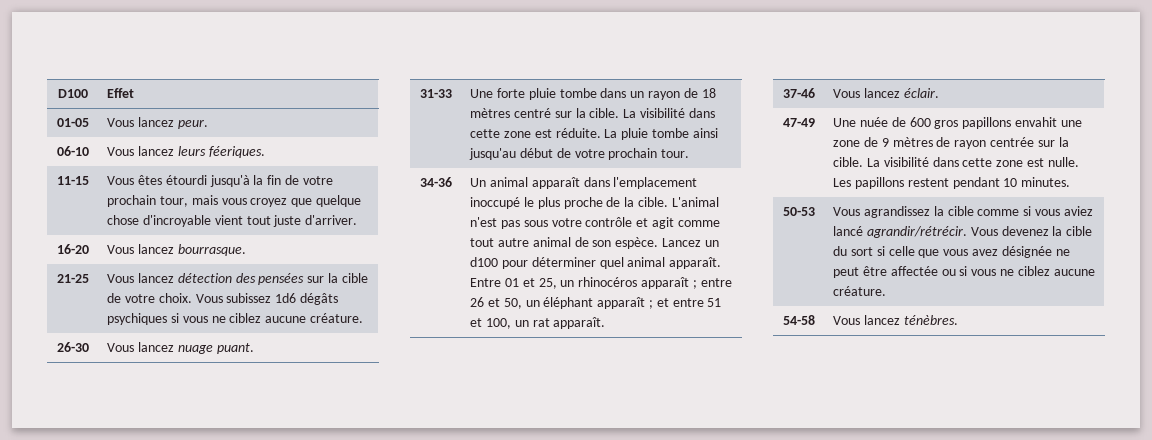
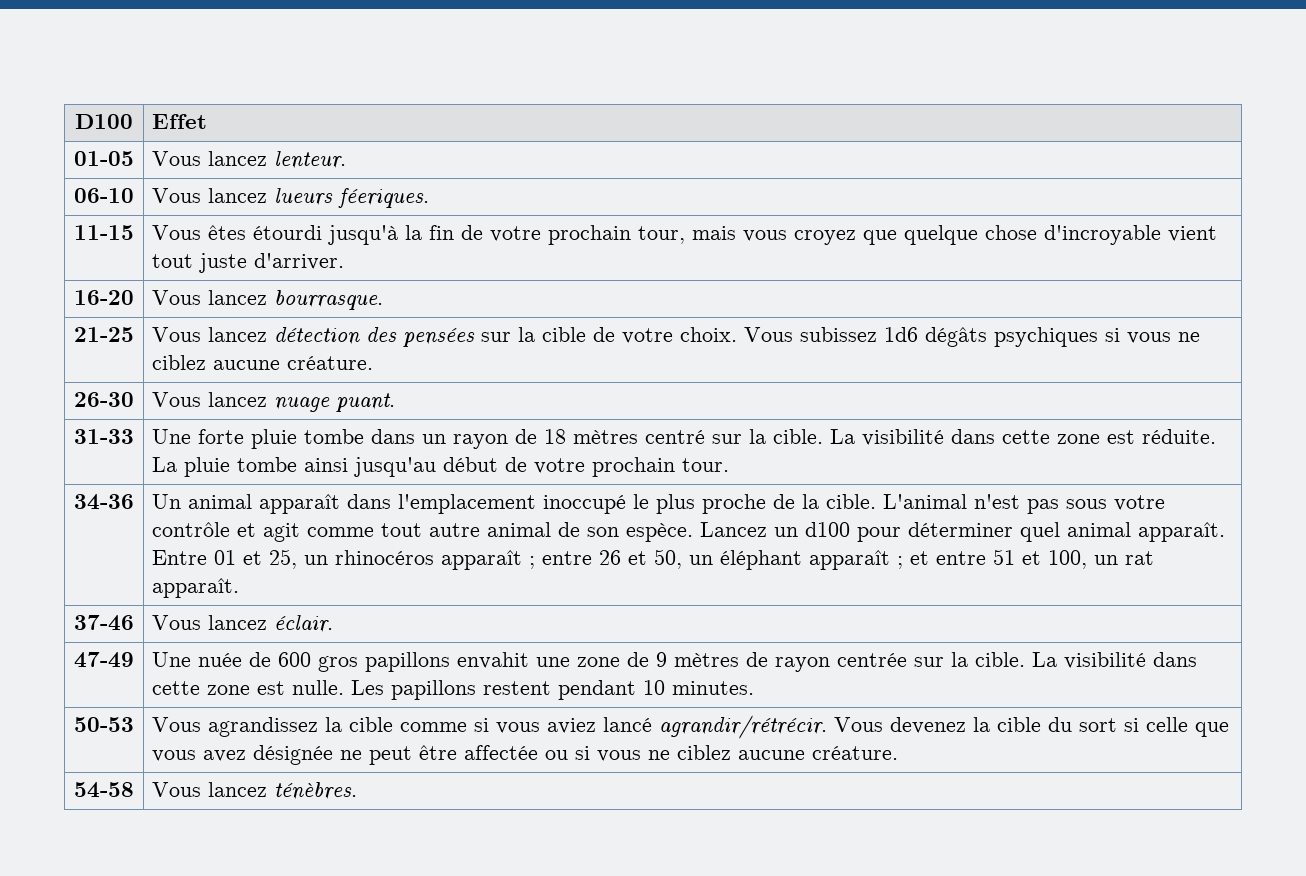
[177,119,208,129] peur. -> [274,151,347,169] lenteur.
[177,146,206,156] leurs -> [274,188,334,206] lueurs

